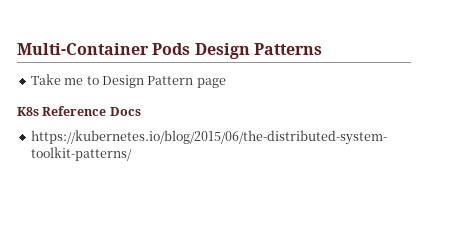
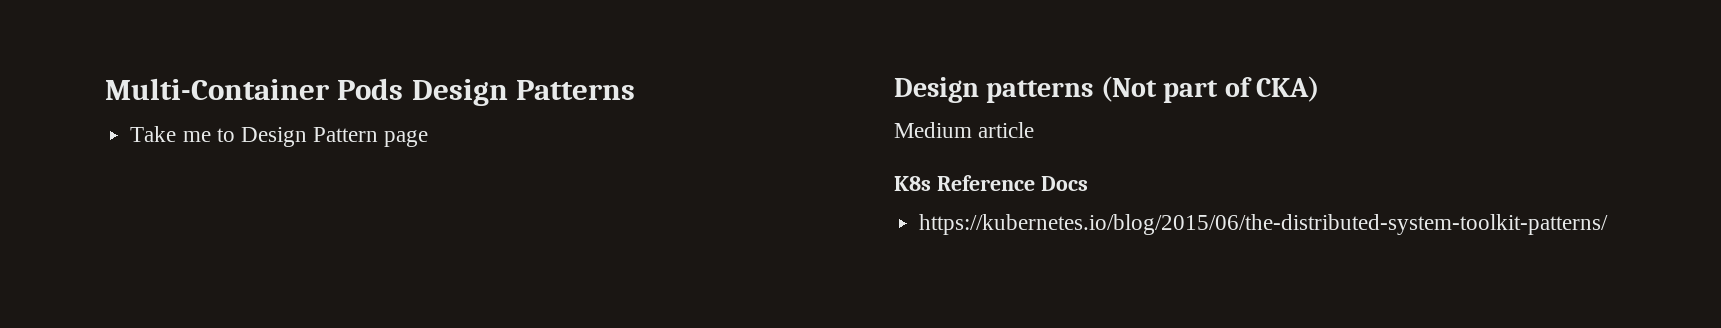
(226, 83) none -> [894,76,1320,103] [894,122,1035,138] // Design patterns (Not part of CKA) // Medium article

